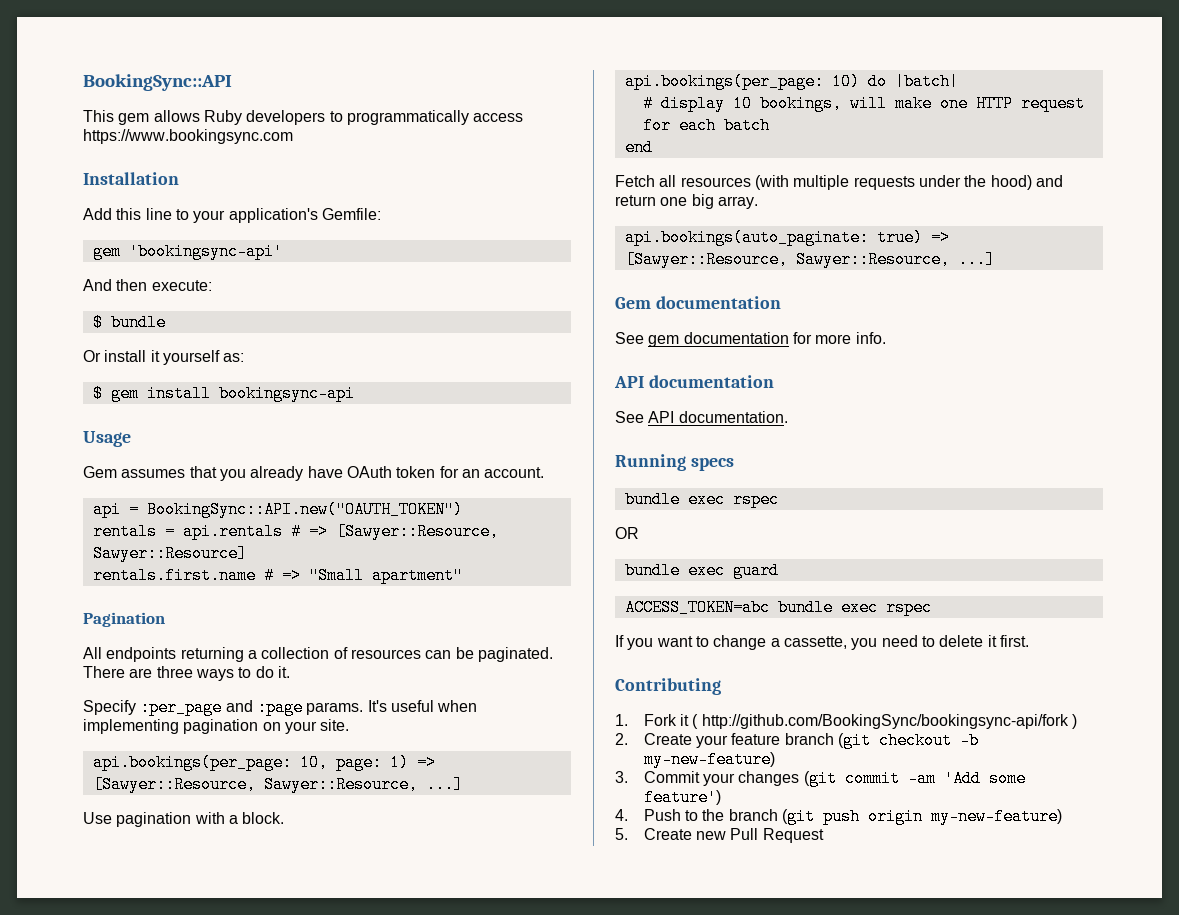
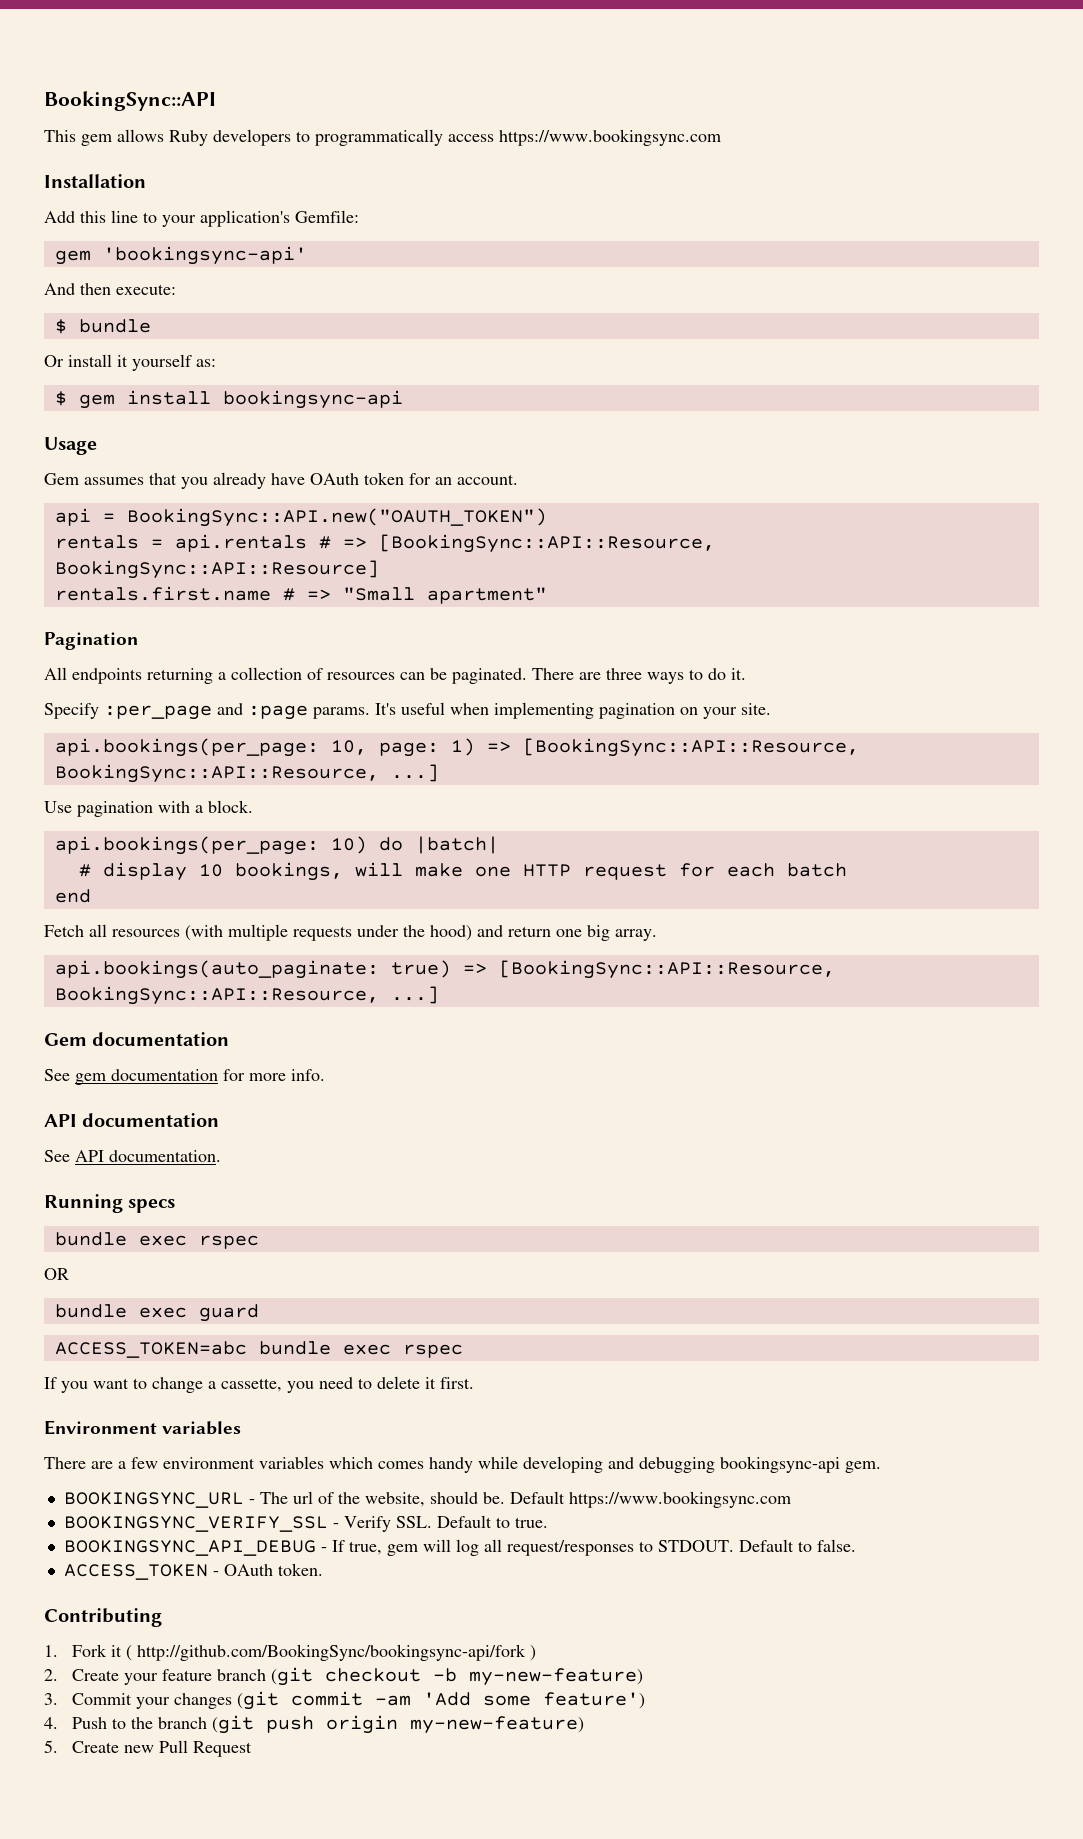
[335,523,499,540] [92,545,247,562] [Sawyer::Resource, Sawyer::Resource] -> [378,534,715,553] [54,560,379,579] [BookingSync::API::Resource, BookingSync::API::Resource]
[92,776,418,793] [Sawyer::Resource, Sawyer::Resource, -> [522,738,859,757] [54,764,379,783] [BookingSync::API::Resource, BookingSync::API::Resource,
[624,251,950,268] [Sawyer::Resource, Sawyer::Resource, -> [498,960,835,979] [54,986,379,1005] [BookingSync::API::Resource, BookingSync::API::Resource,
(1029, 641) none -> [44,1420,242,1435] [44,1456,881,1473] [63,1491,791,1508] [63,1515,548,1532] [63,1539,856,1556] [63,1563,323,1580] // Environment variables // There are a few environment variables which comes handy while developing and debugging bookingsync-api gem. // BOOKINGSYNC_URL - The url of the website, should be. Default https://www.bookingsync.com // BOOKINGSYNC_VERIFY_SSL - Verify SSL. Default to true. // BOOKINGSYNC_API_DEBUG - If true, gem will log all request/responses to STDOUT. Default to false. // ACCESS_TOKEN - OAuth token.

